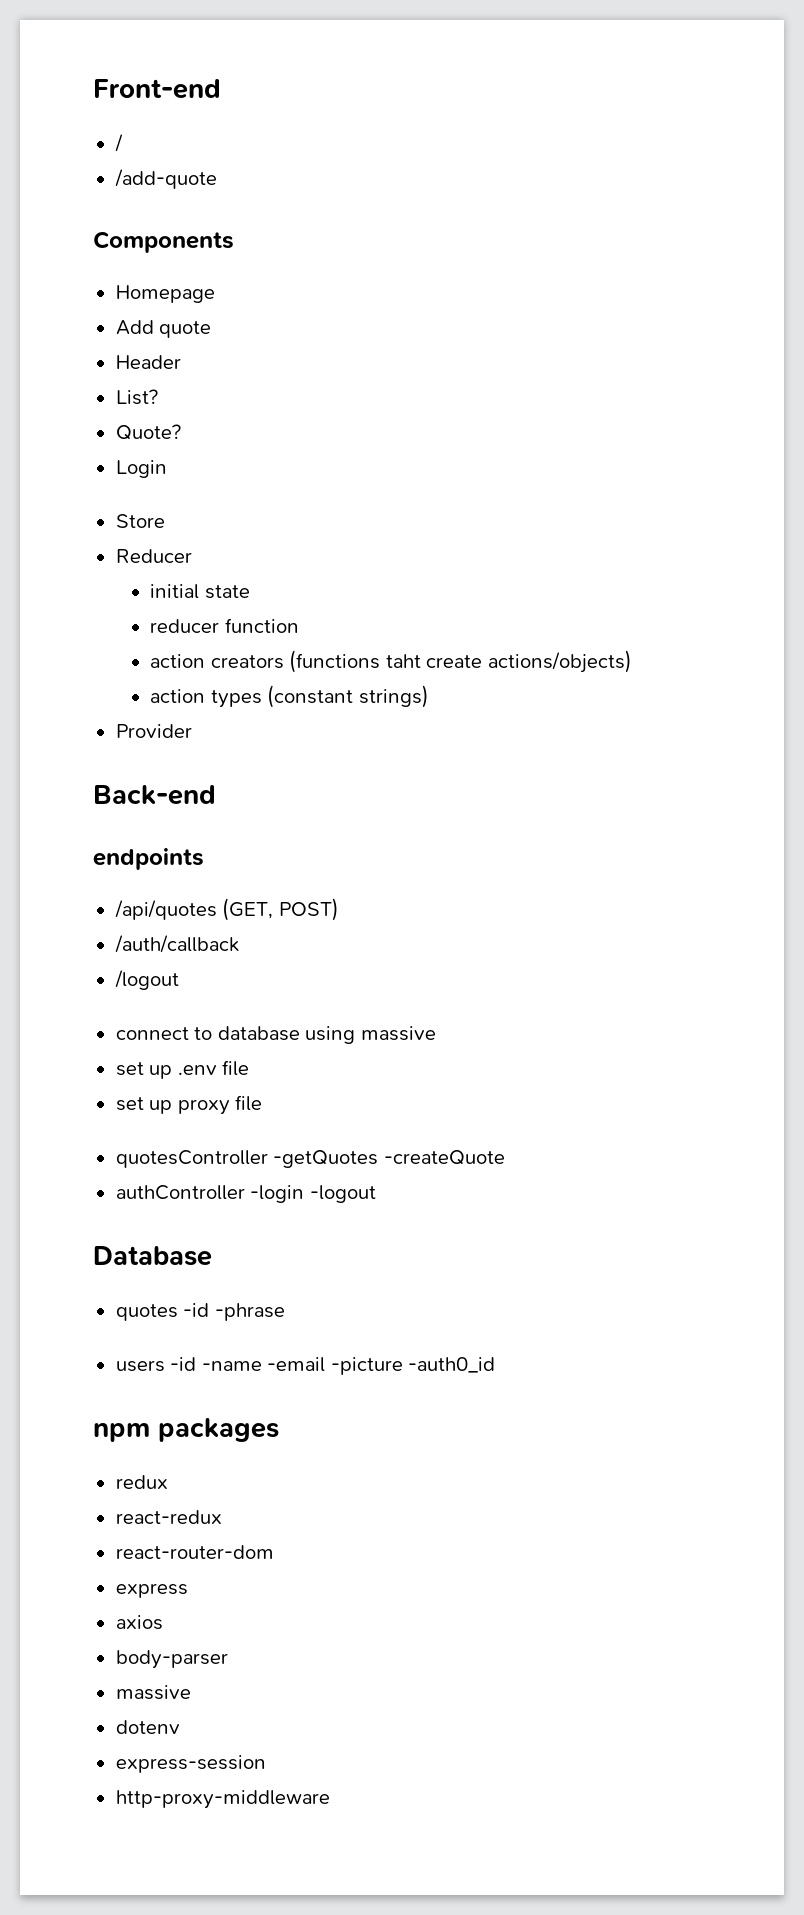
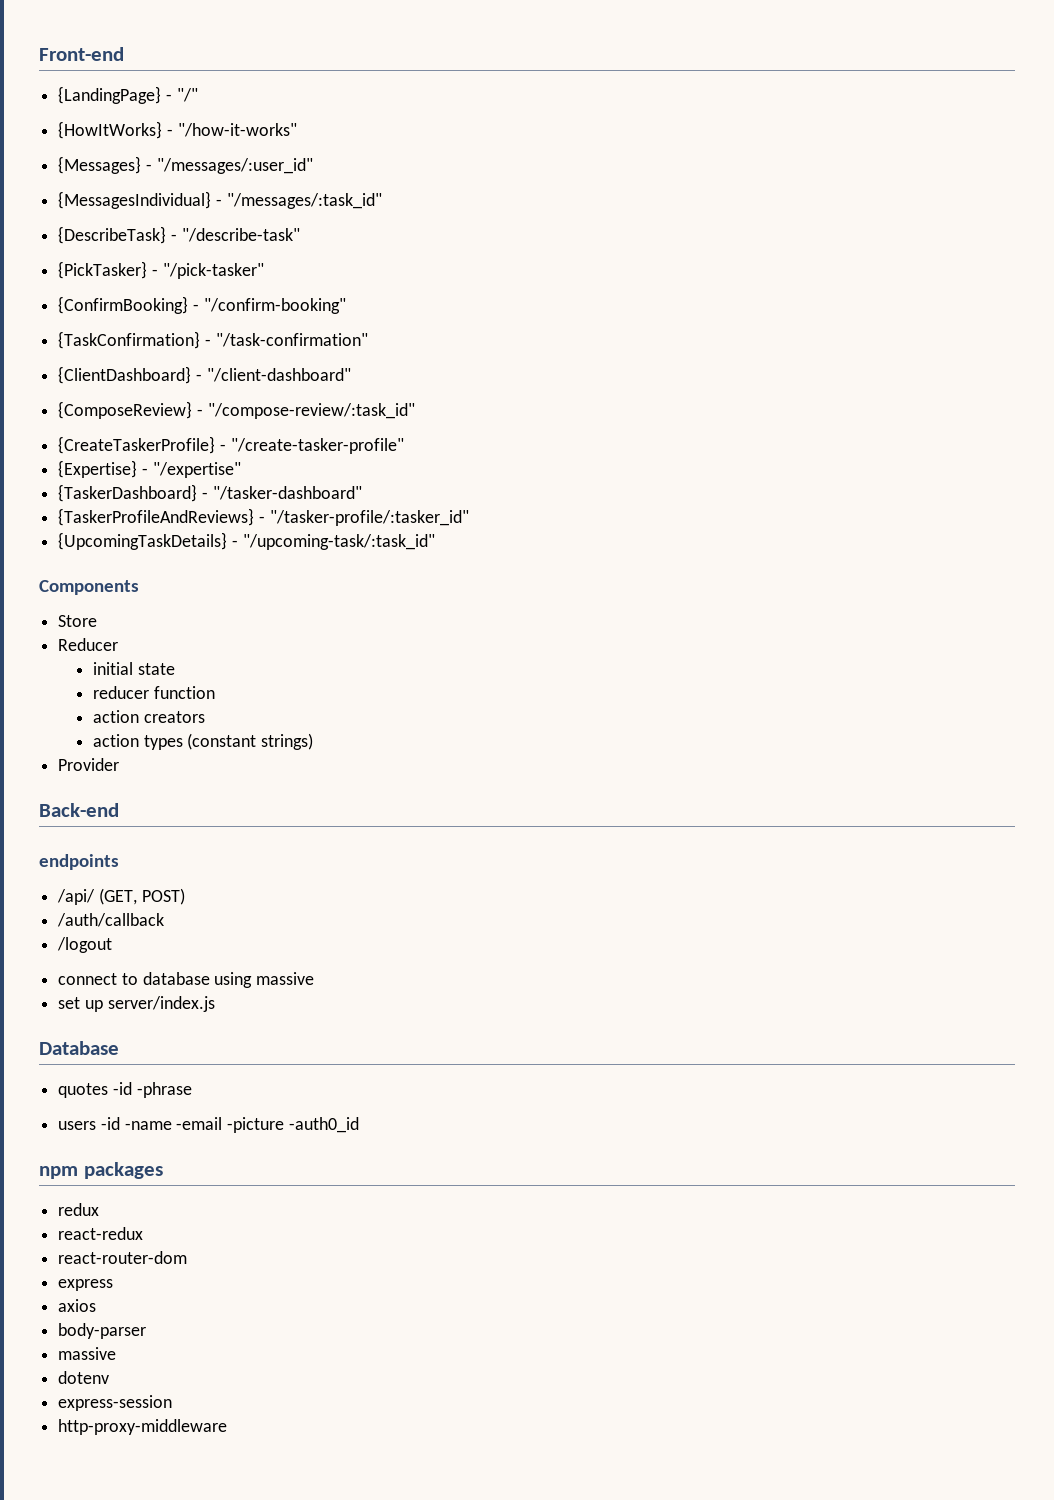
[114,134,123,152] [114,169,217,189] [93,231,234,253] [115,285,215,303] [115,320,212,338] [115,355,181,369] [115,389,158,405] [115,424,181,440] [115,460,167,478] / // /add-quote // Components // Homepage // Add quote // Header // List? // Quote? // Login -> [58,86,198,104] [58,121,297,139] [58,156,313,174] [58,191,382,209] [58,226,300,244] [58,261,264,279] [58,296,346,314] [58,331,368,349] [58,366,351,384] [58,401,415,419] [58,436,404,454] [58,460,241,478] [58,484,362,502] [58,508,469,526] [58,532,435,550] [39,580,139,595] {LandingPage} - "/" // {HowItWorks} - "/how-it-works" // {Messages} - "/messages/:user_id" // {MessagesIndividual} - "/messages/:task_id" // {DescribeTask} - "/describe-task" // {PickTasker} - "/pick-tasker" // {ConfirmBooking} - "/confirm-booking" // {TaskConfirmation} - "/task-confirmation" // {ClientDashboard} - "/client-dashboard" // {ComposeReview} - "/compose-review/:task_id" // {CreateTaskerProfile} - "/create-tasker-profile" // {Expertise} - "/expertise" // {TaskerDashboard} - "/tasker-dashboard" // {TaskerProfileAndReviews} - "/tasker-profile/:tasker_id" // {UpcomingTaskDetails} - "/upcoming-task/:task_id" // Components
[289,650,632,673] (functions taht create actions/objects) -> (205, 717) none
[114,900,217,920] /api/quotes -> [57,889,96,905] /api/
[177,1060,250,1076] [115,1095,263,1115] [115,1150,505,1168] [115,1185,376,1203] .env file // set up proxy file // quotesController -getQuotes -createQuote // authController -login -logout -> [107,996,215,1012] server/index.js

